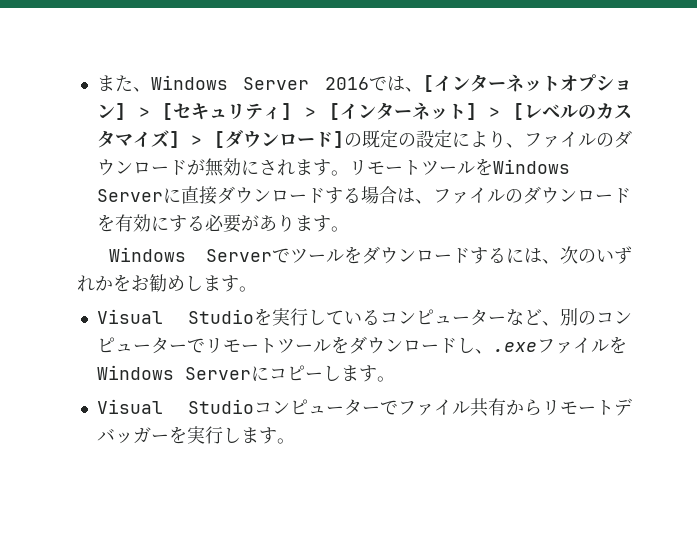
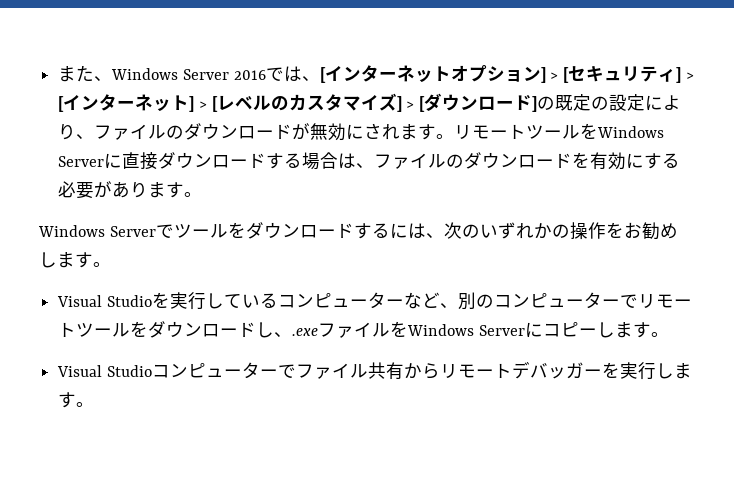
(113, 283) none -> [551,222,606,240] の操作

